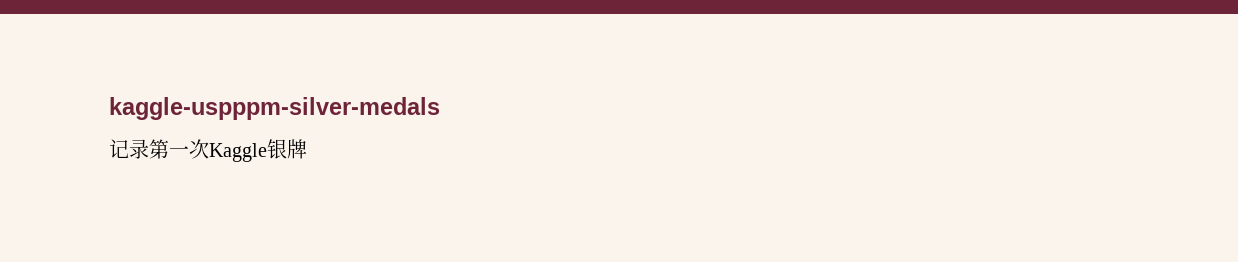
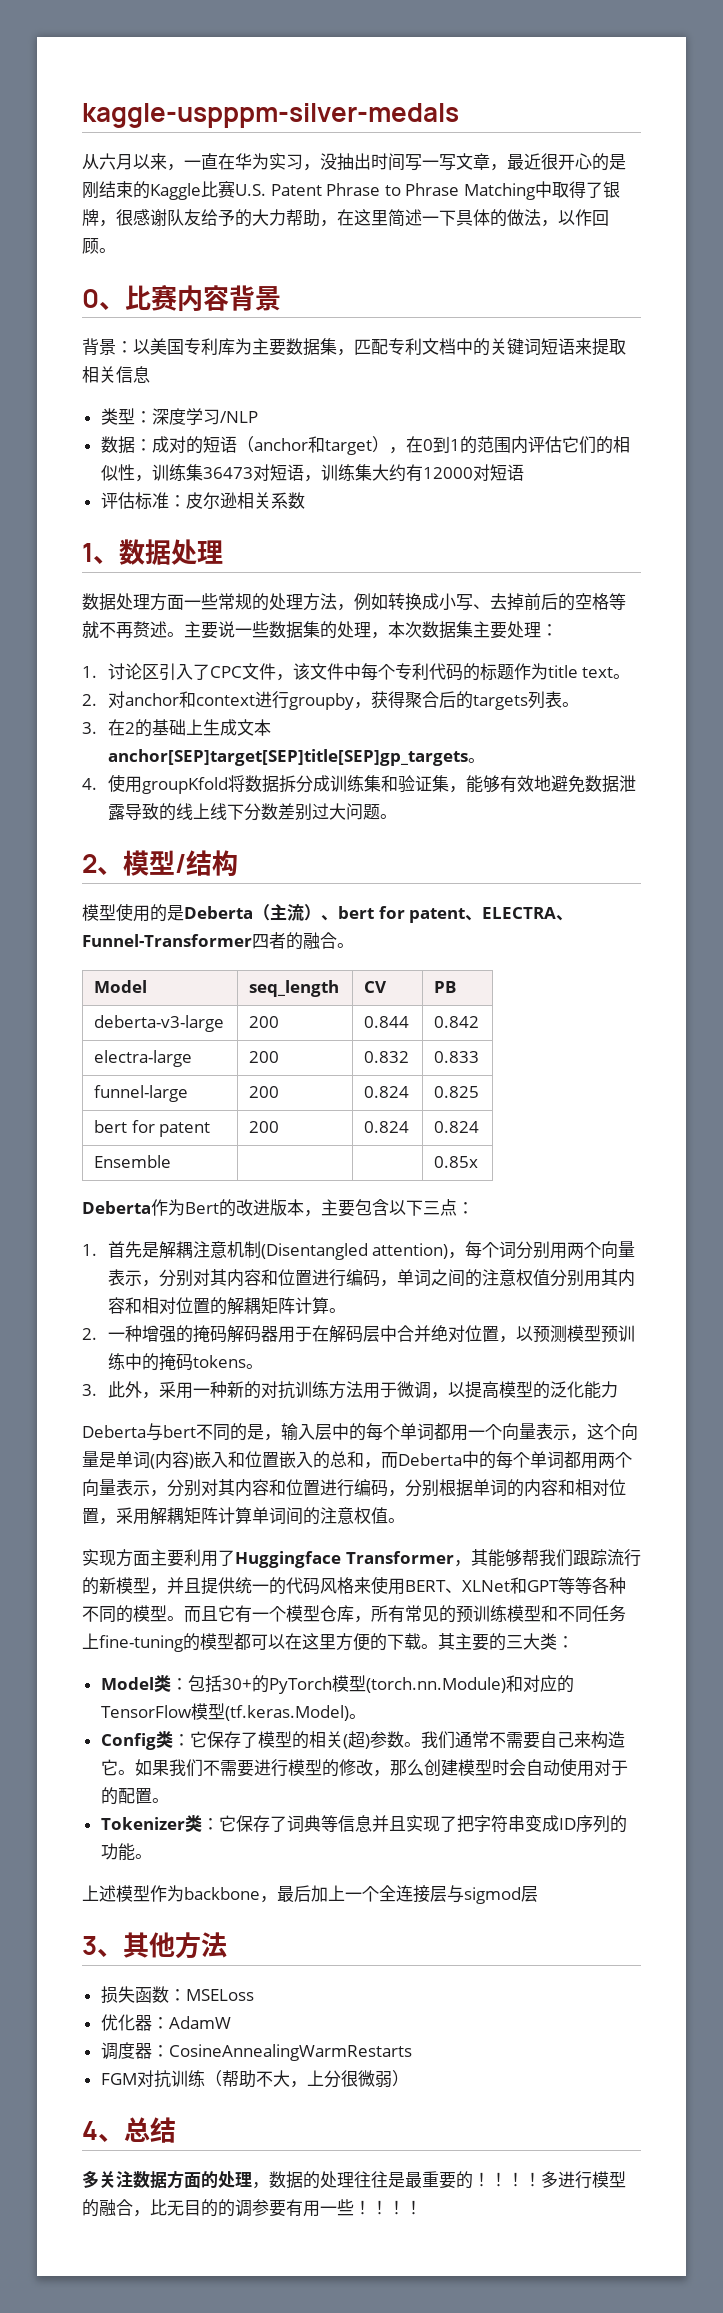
[109,139,307,162] 记录第一次Kaggle银牌 -> [82,153,626,171] [82,180,620,200] [82,209,609,227] [82,238,116,254] [82,284,281,312] [82,338,626,356] [82,366,150,383] [100,408,258,425] [100,436,630,455] [100,464,524,482] [100,492,305,510] [82,539,223,565] [82,593,626,611] [82,621,558,639] [82,663,631,681] [82,691,579,710] [82,719,271,737] [107,749,485,766] [82,774,636,794] [107,803,397,821] [82,850,238,876] [82,903,574,923] [82,932,354,950] [94,980,148,993] [249,980,340,997] [364,981,388,993] [434,981,457,993] [94,1015,225,1032] [249,1016,280,1028] [364,1016,410,1028] [434,1016,480,1028] [94,1050,193,1067] [249,1051,280,1063] [364,1051,410,1063] [434,1051,480,1063] [94,1085,189,1102] [249,1086,280,1098] [364,1086,410,1098] [434,1086,480,1098] [94,1120,211,1137] [249,1121,280,1133] [364,1121,410,1133] [434,1121,480,1133] [94,1155,172,1168] [434,1156,479,1168] [82,1199,474,1217] [82,1241,636,1260] [107,1269,635,1287] [107,1297,346,1315] [82,1325,635,1343] [107,1353,263,1371] [82,1381,618,1399] [82,1423,638,1441] [82,1451,632,1469] [82,1479,626,1497] [82,1507,405,1525] [82,1549,641,1568] [82,1576,626,1595] [82,1605,626,1623] [82,1633,574,1652] [100,1675,574,1694] [100,1703,366,1721] [100,1731,625,1750] [100,1758,628,1777] [100,1787,169,1805] [100,1815,627,1833] [100,1843,152,1861] [82,1885,538,1904] [82,1932,227,1959] [100,1986,254,2004] [100,2014,231,2031] [100,2042,412,2061] [100,2070,409,2088] [82,2117,176,2143] [82,2170,626,2189] [82,2199,422,2217] 从六月以来，一直在华为实习，没抽出时间写一写文章，最近很开心的是刚结束的Kaggle比赛U.S. Patent Phrase to Phrase Matching中取得了银牌，很感谢队友给予的大力帮助，在这里简述一下具体的做法，以作回顾。 // 0、比赛内容背景 // 背景：以美国专利库为主要数据集，匹配专利文档中的关键词短语来提取相关信息 // 类型：深度学习/NLP // 数据：成对的短语（anchor和target），在0到1的范围内评估它们的相似性，训练集36473对短语，训练集大约有12000对短语 // 评估标准：皮尔逊相关系数 // 1、数据处理 // 数据处理方面一些常规的处理方法，例如转换成小写、去掉前后的空格等就不再赘述。主要说一些数据集的处理，本次数据集主要处理： // 1.讨论区引入了CPC文件，该文件中每个专利代码的标题作为title text。 // 2.对anchor和context进行groupby，获得聚合后的targets列表。 // 3.在2的基础上生成文本anchor[SEP]target[SEP]title[SEP]gp_targets。 // 4.使用groupKfold将数据拆分成训练集和验证集，能够有效地避免数据泄露导致的线上线下分数差别过大问题。 // 2、模型/结构 // 模型使用的是Deberta（主流）、bert for patent、ELECTRA、Funnel-Transformer四者的融合。 // Model | seq_length | CV | PB // deberta-v3-large | 200 | 0.844 | 0.842 // electra-large | 200 | 0.832 | 0.833 // funnel-large | 200 | 0.824 | 0.825 // bert for patent | 200 | 0.824 | 0.824 // Ensemble | | | 0.85x // Deberta作为Bert的改进版本，主要包含以下三点： // 1.首先是解耦注意机制(Disentangled attention)，每个词分别用两个向量表示，分别对其内容和位置进行编码，单词之间的注意权值分别用其内容和相对位置的解耦矩阵计算。 // 2.一种增强的掩码解码器用于在解码层中合并绝对位置，以预测模型预训练中的掩码tokens。 // 3.此外，采用一种新的对抗训练方法用于微调，以提高模型的泛化能力 // Deberta与bert不同的是，输入层中的每个单词都用一个向量表示，这个向量是单词(内容)嵌入和位置嵌入的总和，而Deberta中的每个单词都用两个向量表示，分别对其内容和位置进行编码，分别根据单词的内容和相对位置，采用解耦矩阵计算单词间的注意权值。 // 实现方面主要利用了Huggingface Transformer，其能够帮我们跟踪流行的新模型，并且提供统一的代码风格来使用BERT、XLNet和GPT等等各种不同的模型。而且它有一个模型仓库，所有常见的预训练模型和不同任务上fine-tuning的模型都可以在这里方便的下载。其主要的三大类： // Model类：包括30+的PyTorch模型(torch.nn.Module)和对应的TensorFlow模型(tf.keras.Model)。 // Config类：它保存了模型的相关(超)参数。我们通常不需要自己来构造它。如果我们不需要进行模型的修改，那么创建模型时会自动使用对于的配置。 // Tokenizer类：它保存了词典等信息并且实现了把字符串变成ID序列的功能。 // 上述模型作为backbone，最后加上一个全连接层与sigmod层 // 3、其他方法 // 损失函数：MSELoss // 优化器：AdamW // 调度器：CosineAnnealingWarmRestarts // FGM对抗训练（帮助不大，上分很微弱） // 4、总结 // 多关注数据方面的处理，数据的处理往往是最重要的！！！！多进行模型的融合，比无目的的调参要有用一些！！！！

